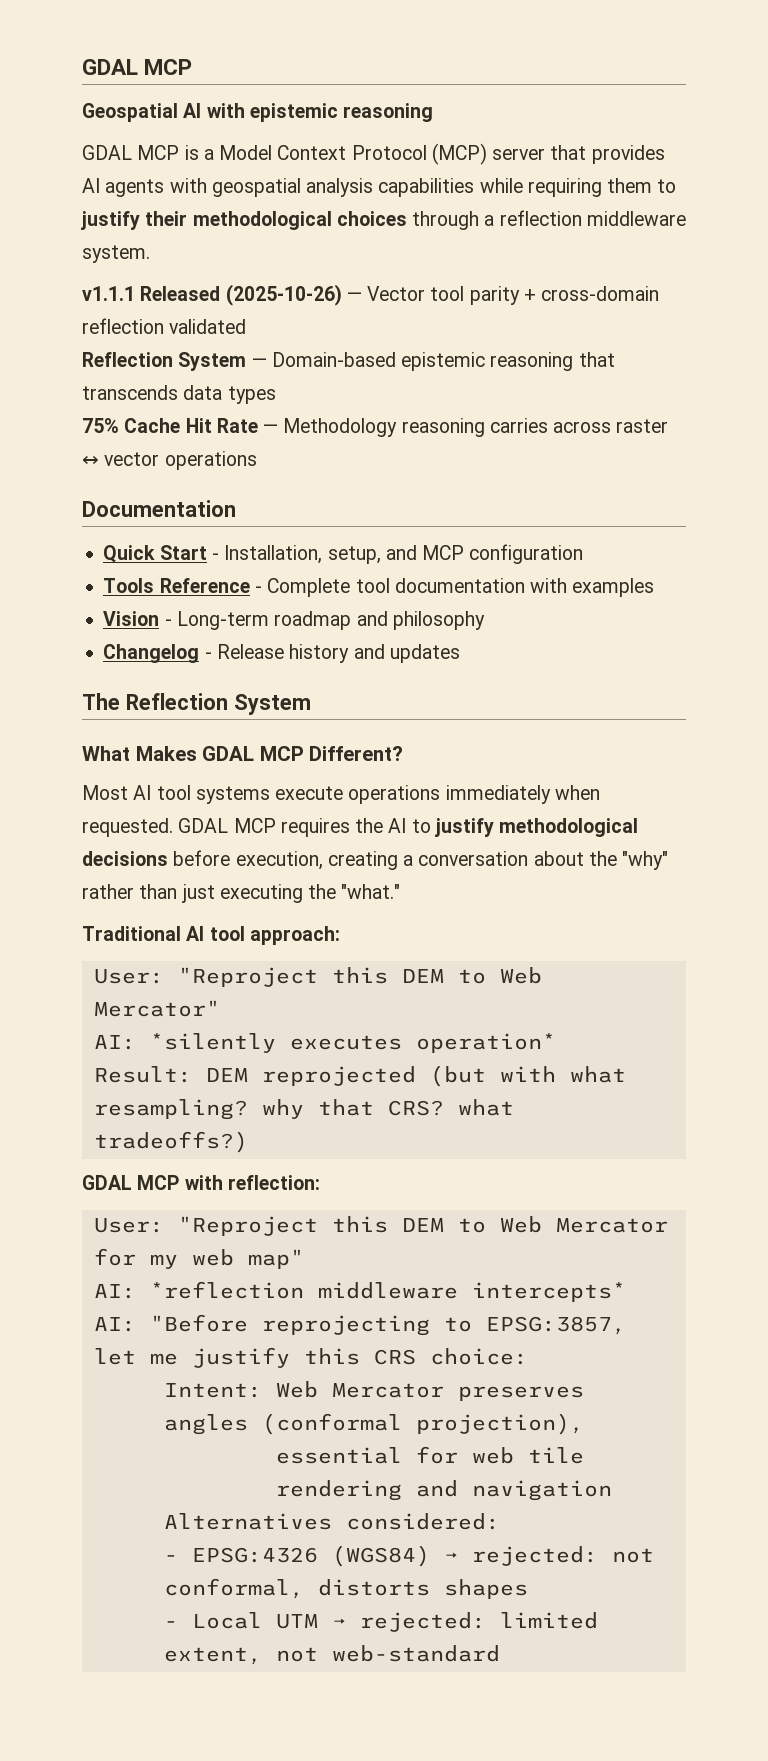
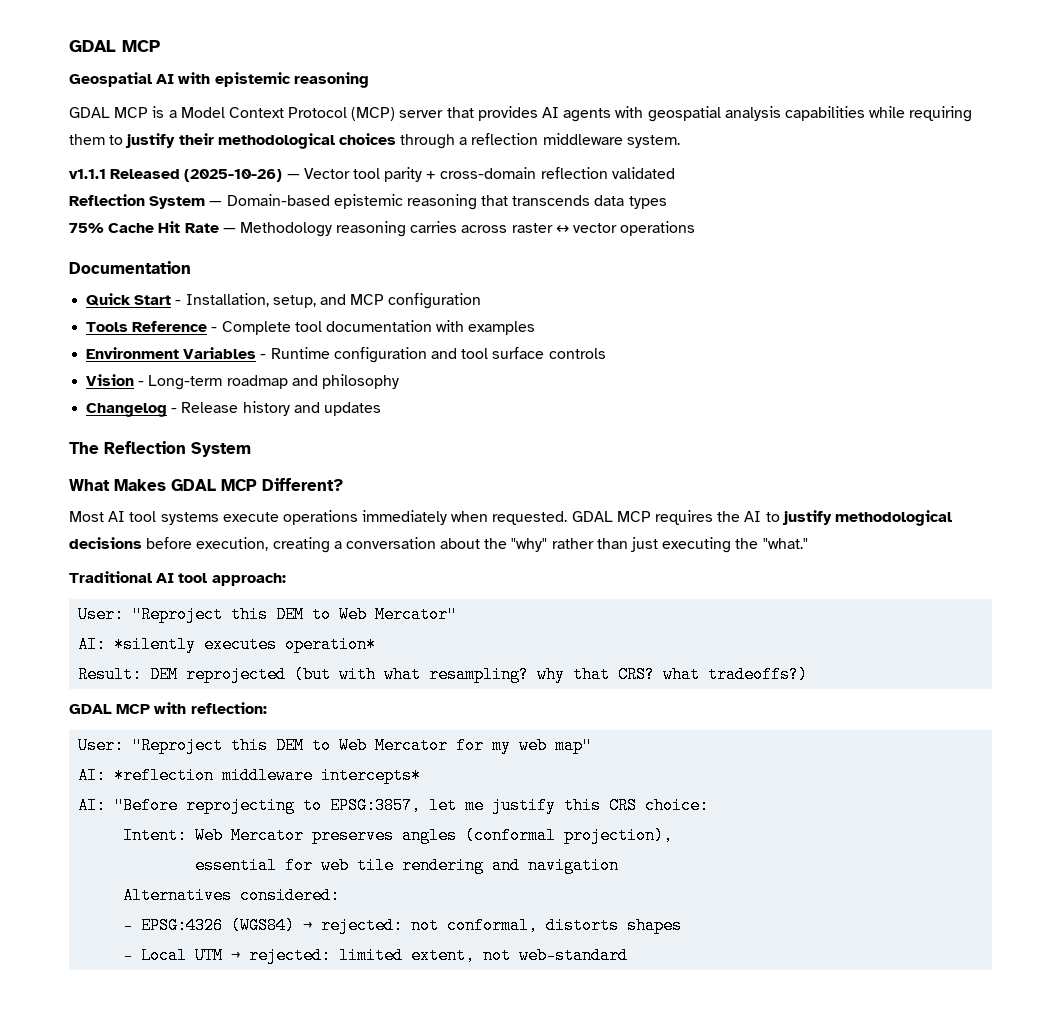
(655, 587) none -> [86,347,606,363] // Environment Variables - Runtime configuration and tool surface controls

